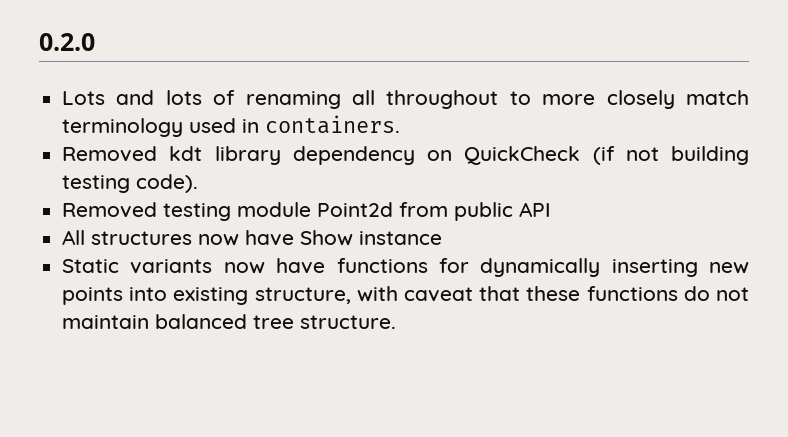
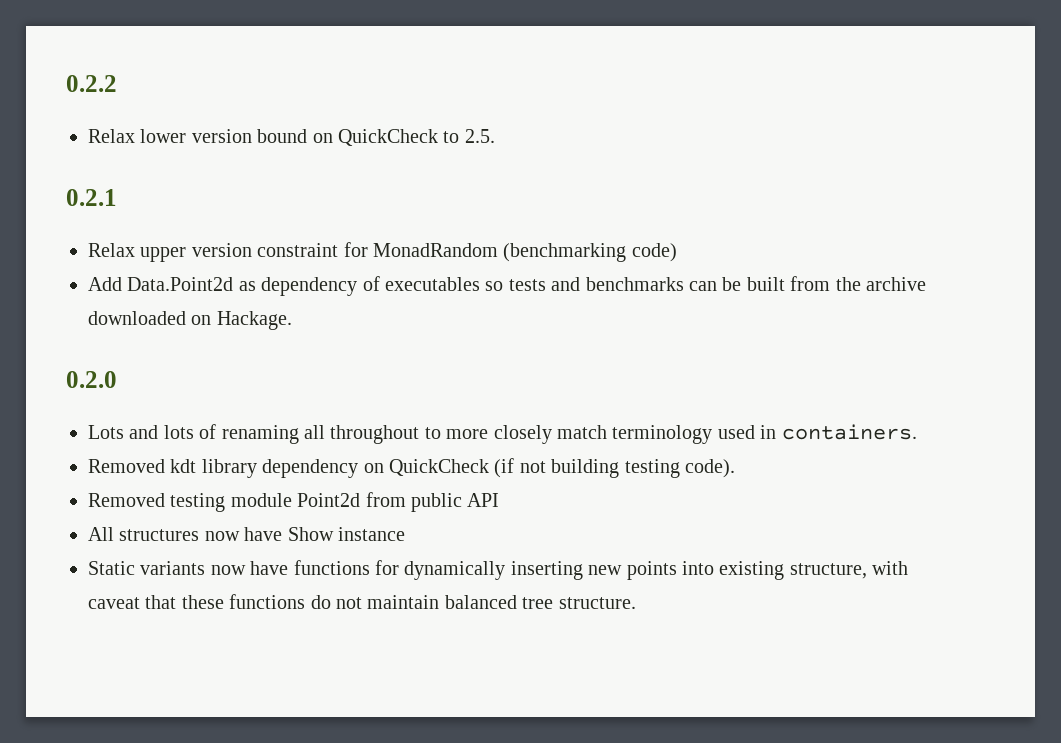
(39, 42) none -> [66,75,117,92] [88,129,495,146] [66,189,117,206] [88,242,677,262] [88,276,926,296] [88,311,292,330] 0.2.2 // Relax lower version bound on QuickCheck to 2.5. // 0.2.1 // Relax upper version constraint for MonadRandom (benchmarking code) // Add Data.Point2d as dependency of executables so tests and benchmarks can be built from the archive downloaded on Hackage. //

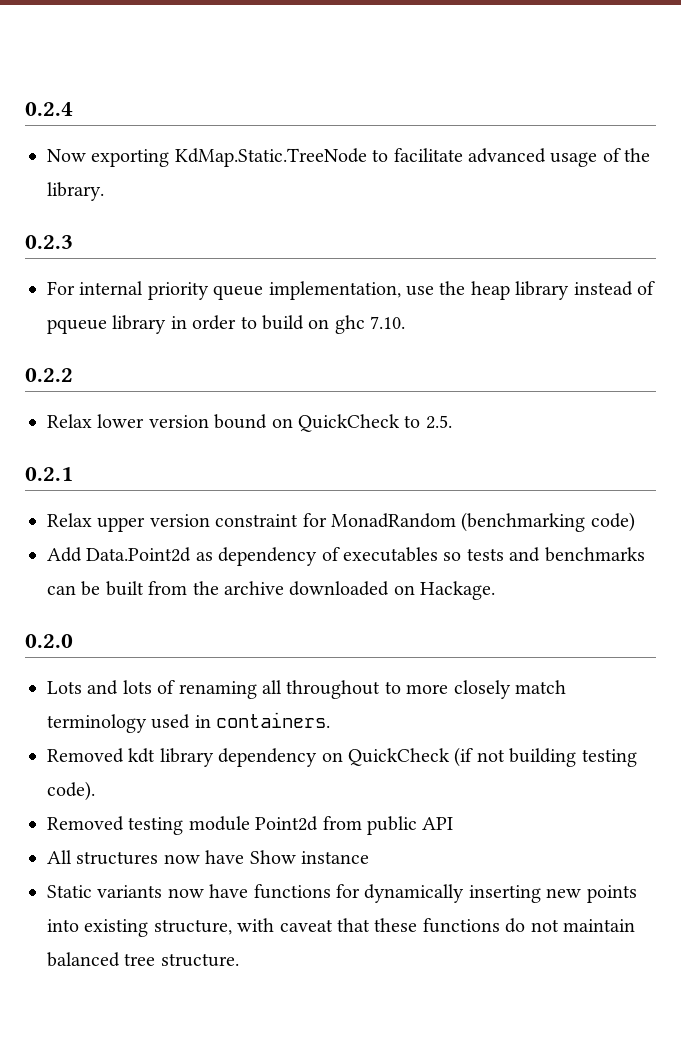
(66, 83) none -> [25,102,73,116] [47,148,651,167] [47,182,104,201] [25,235,73,249] [47,281,655,300] [47,315,406,334] 0.2.4 // Now exporting KdMap.Static.TreeNode to facilitate advanced usage of the library. // 0.2.3 // For internal priority queue implementation, use the heap library instead of pqueue library in order to build on ghc 7.10. //

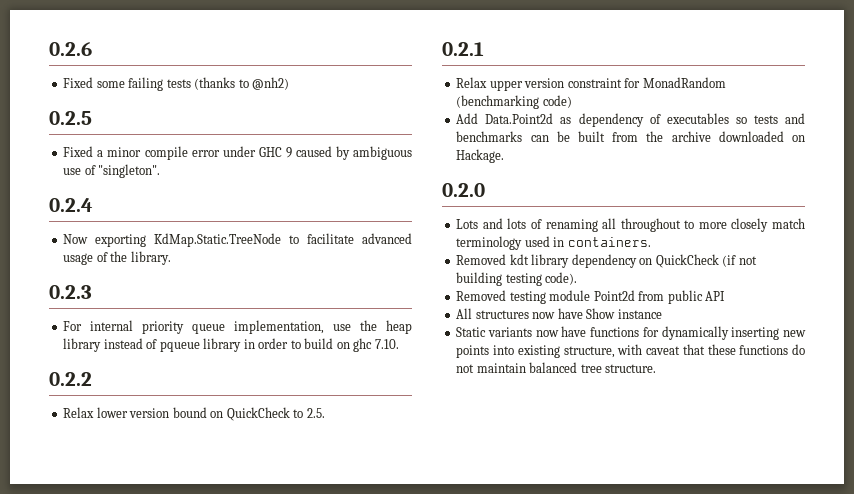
(25, 109) none -> [49,42,92,56] [63,77,290,91] [49,111,92,125] [63,146,412,160] [63,164,161,178] 0.2.6 // Fixed some failing tests (thanks to @nh2) // 0.2.5 // Fixed a minor compile error under GHC 9 caused by ambiguous use of "singleton". //

